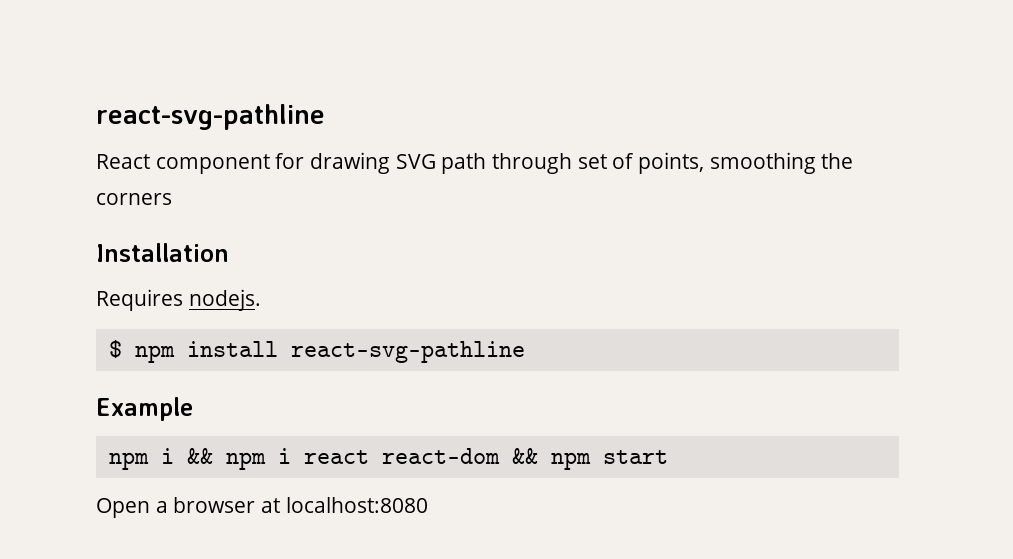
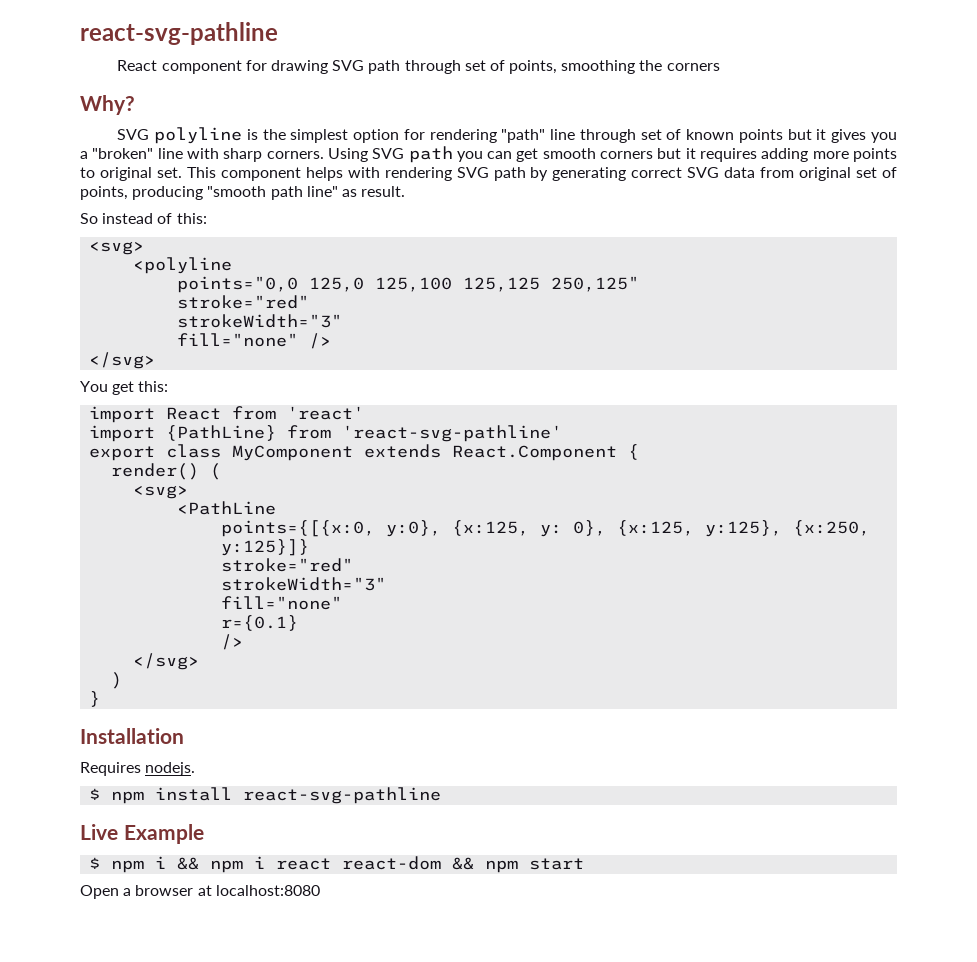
(172, 199) none -> [80,95,135,115] [117,127,898,144] [80,146,897,163] [80,167,898,181] [80,186,406,200] [80,213,207,224] [89,241,145,255] [133,257,233,274] [177,276,640,293] [177,295,310,309] [177,314,343,328] [177,333,332,349] [89,352,156,369] [80,381,169,395] [89,406,365,423] [89,425,563,442] [89,444,640,461] [111,463,222,480] [133,485,189,499] [177,501,277,515] [221,520,871,537] [221,539,310,556] [221,558,354,572] [221,577,387,591] [221,596,343,610] [221,615,299,631] [221,634,244,650] [133,653,200,670] [111,672,123,689] [89,691,101,707] // Why? // SVG polyline is the simplest option for rendering "path" line through set of known points but it gives you a "broken" line with sharp corners. Using SVG path you can get smooth corners but it requires adding more points to original set. This component helps with rendering SVG path by generating correct SVG data from original set of points, producing "smooth path line" as result. // So instead of this: // <svg> // <polyline // points="0,0 125,0 125,100 125,125 250,125" // stroke="red" // strokeWidth="3" // fill="none" /> // </svg> // You get this: // import React from 'react' // import {PathLine} from 'react-svg-pathline' // export class MyComponent extends React.Component { // render() ( // <svg> // <PathLine // points={[{x:0, y:0}, {x:125, y: 0}, {x:125, y:125}, {x:250, y:125}]} // stroke="red" // strokeWidth="3" // fill="none" // r={0.1} // /> // </svg> // ) // }
(525, 352) none -> [80,824,118,840] Live
(193, 409) none -> [89,857,101,869] $

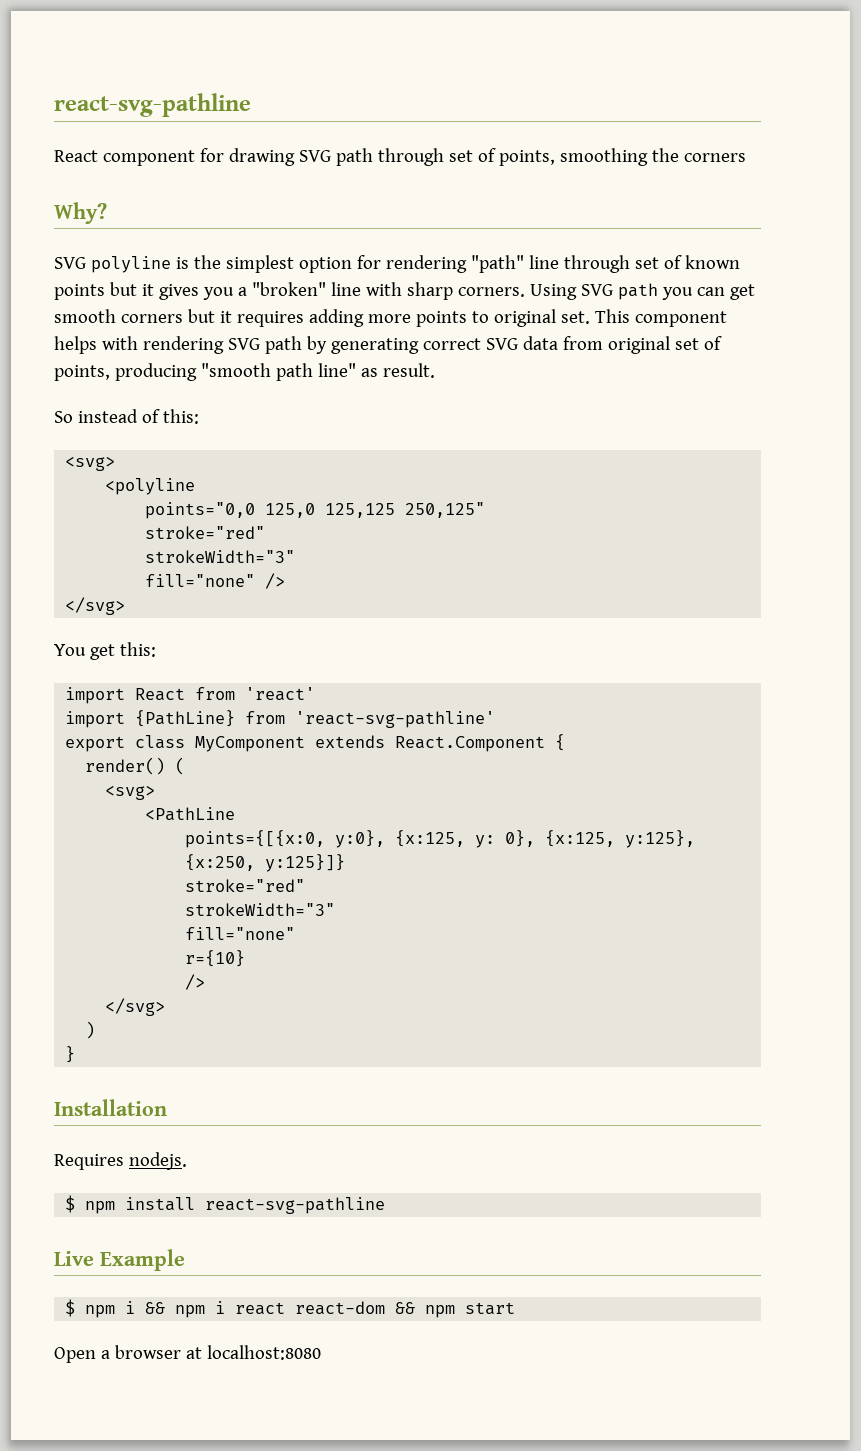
[375,277,453,292] 125,100 -> (316, 510) none
[221,615,299,631] r={0.1} -> [185,950,246,967] r={10}

